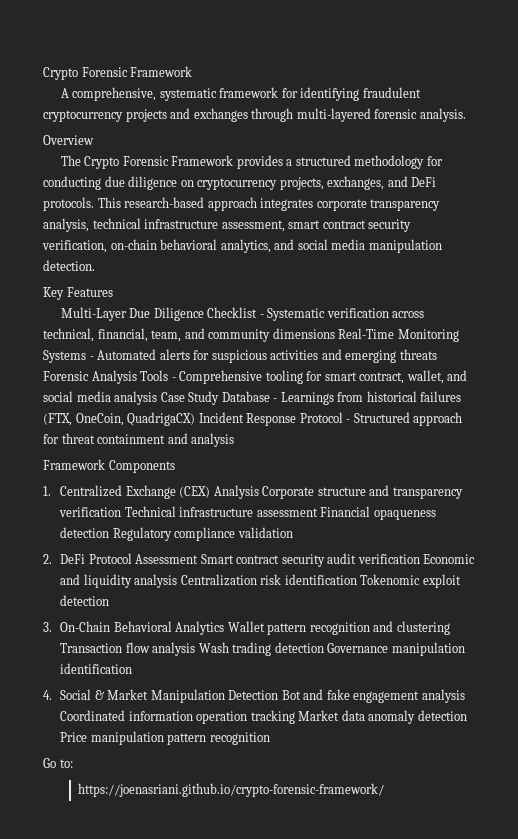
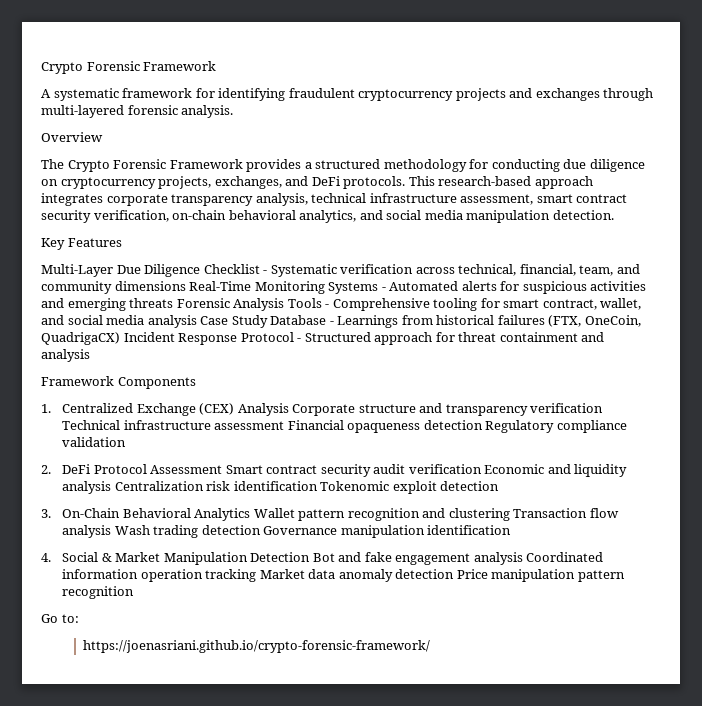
[72,87,157,101] comprehensive, -> (51, 93) none

